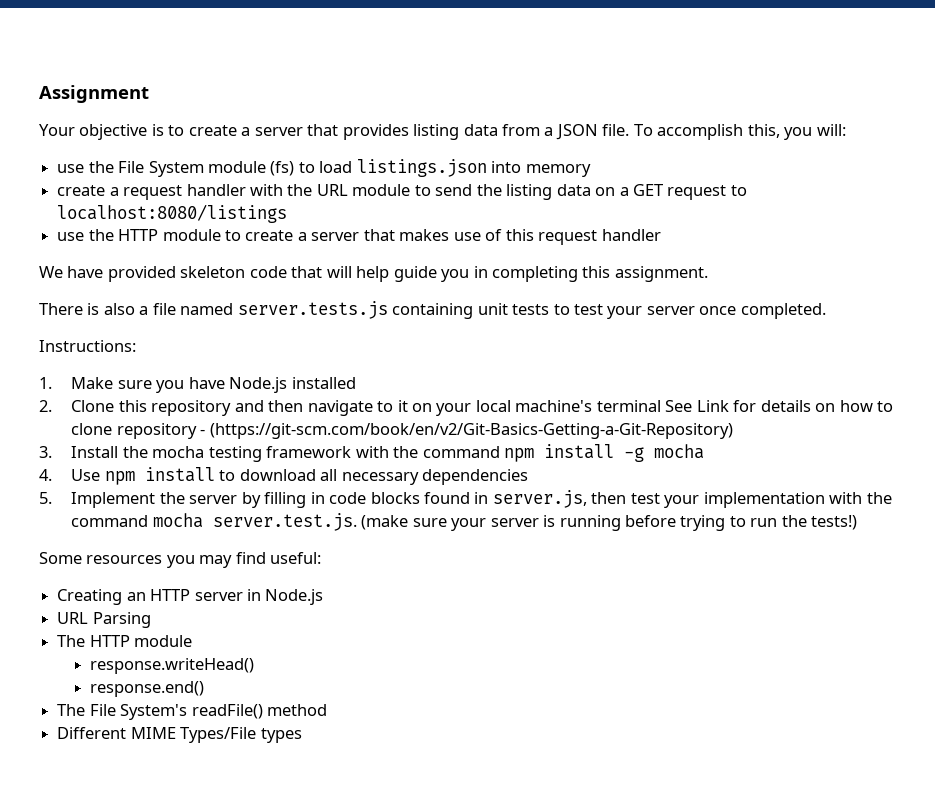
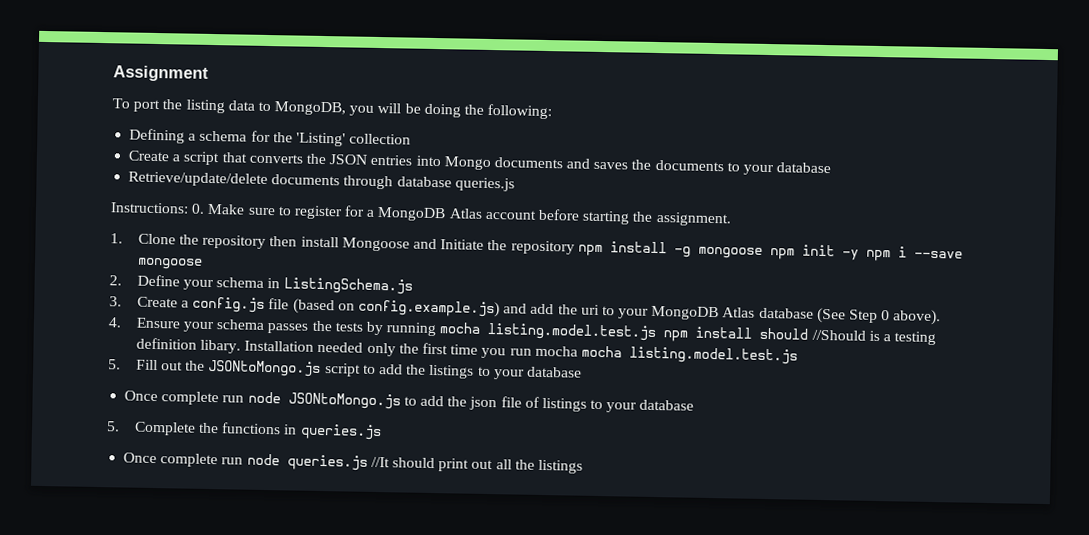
[39,124,846,140] [57,159,591,177] [57,184,747,200] [57,204,288,223] [57,229,661,245] [39,266,708,282] [39,301,826,319] Your objective is to create a server that provides listing data from a JSON file. To accomplish this, you will: // use the File System module (fs) to load listings.json into memory // create a request handler with the URL module to send the listing data on a GET request to localhost:8080/listings // use the HTTP module to create a server that makes use of this request handler // We have provided skeleton code that will help guide you in completing this assignment. // There is also a file named server.tests.js containing unit tests to test your server once completed. -> [112,98,553,120] [129,128,412,147] [128,150,832,176] [128,171,515,192] To port the listing data to MongoDB, you will be doing the following: // Defining a schema for the 'Listing' collection // Create a script that converts the JSON entries into Mongo documents and saves the documents to your database // Retrieve/update/delete documents through database queries.js
[39,377,52,389] // 1. -> [191,203,206,214] 0.
[156,377,356,393] [39,400,894,416] [71,423,733,439] [39,444,705,462] [39,467,529,485] [39,490,892,508] [71,513,858,531] [39,552,322,568] [57,589,324,605] [57,612,151,628] [57,635,193,647] [89,658,254,674] [89,681,204,697] [57,704,327,720] [57,727,302,743] you have Node.js installed // 2. Clone this repository and then navigate to it on your local machine's terminal See Link for details on how to clone repository - (https://git-scm.com/book/en/v2/Git-Basics-Getting-a-Git-Repository) // 3. Install the mocha testing framework with the command npm install -g mocha // 4. Use npm install to download all necessary dependencies // 5. Implement the server by filling in code blocks found in server.js, then test your implementation with the command mocha server.test.js. (make sure your server is running before trying to run the tests!) // Some resources you may find useful: // Creating an HTTP server in Node.js // URL Parsing // The HTTP module // response.writeHead() // response.end() // The File System's readFile() method // Different MIME Types/File types -> [277,205,732,227] [110,233,963,262] [136,257,203,270] [109,274,413,295] [109,296,942,326] [108,317,937,346] [135,337,798,365] [108,359,582,380] [124,390,695,413] [106,421,382,441] [123,452,583,474] to register for a MongoDB Atlas account before starting the assignment. // 1. Clone the repository then install Mongoose and Initiate the repository npm install -g mongoose npm init -y npm i --save mongoose // 2. Define your schema in ListingSchema.js // 3. Create a config.js file (based on config.example.js) and add the uri to your MongoDB Atlas database (See Step 0 above). // 4. Ensure your schema passes the tests by running mocha listing.model.test.js npm install should //Should is a testing definition libary. Installation needed only the first time you run mocha mocha listing.model.test.js // 5. Fill out the JSONtoMongo.js script to add the listings to your database // Once complete run node JSONtoMongo.js to add the json file of listings to your database // 5. Complete the functions in queries.js // Once complete run node queries.js //It should print out all the listings

